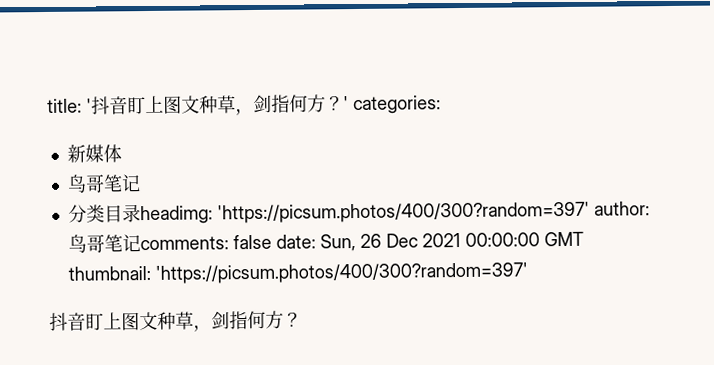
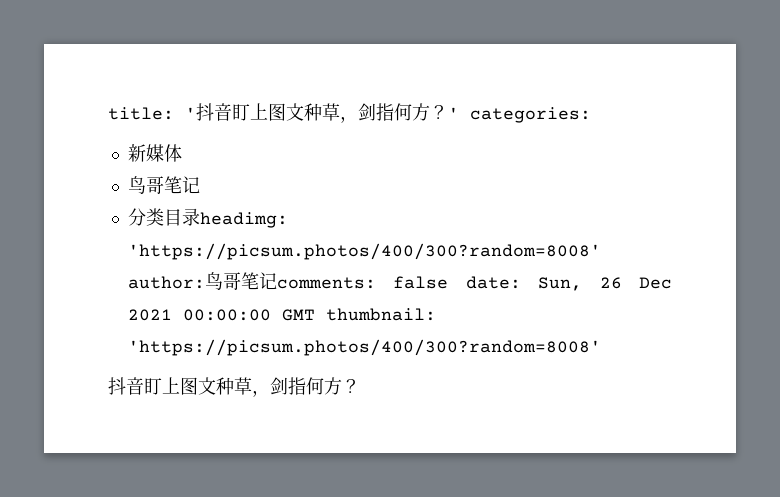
[216,201,590,224] 'https://picsum.photos/400/300?random=397' -> [127,243,601,260] 'https://picsum.photos/400/300?random=8008'
[154,262,528,284] 'https://picsum.photos/400/300?random=397' -> [127,339,601,356] 'https://picsum.photos/400/300?random=8008'

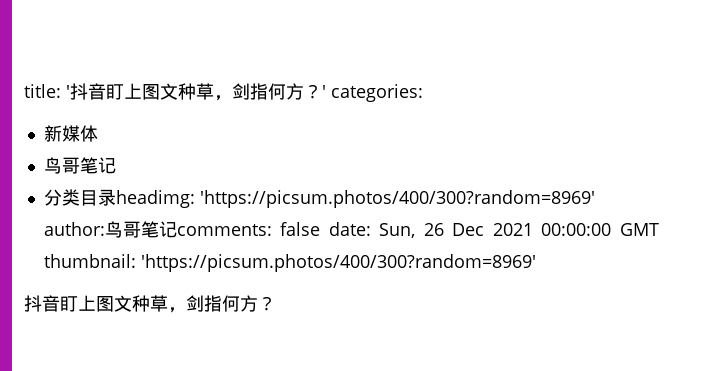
[127,243,601,260] 'https://picsum.photos/400/300?random=8008' -> [199,190,595,208] 'https://picsum.photos/400/300?random=8969'
[127,339,601,356] 'https://picsum.photos/400/300?random=8008' -> [140,254,536,272] 'https://picsum.photos/400/300?random=8969'

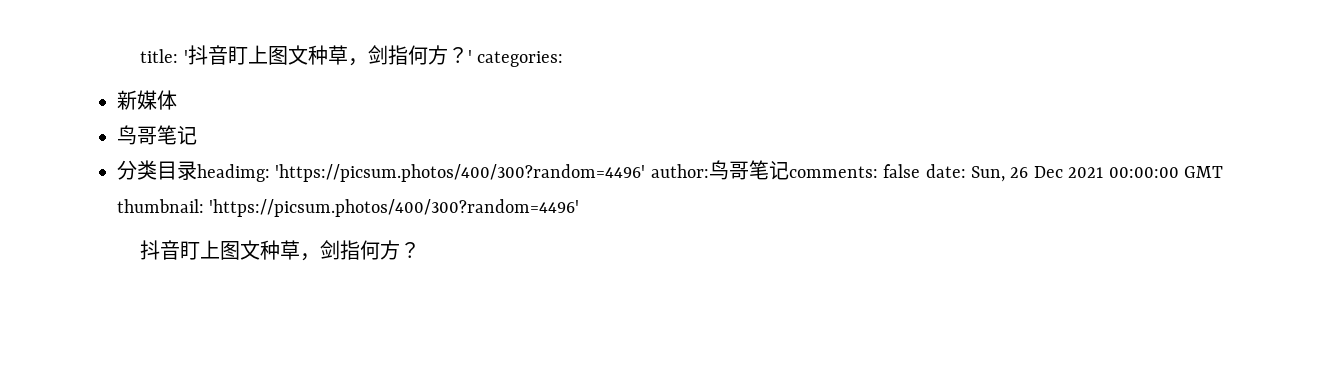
[199,190,595,208] 'https://picsum.photos/400/300?random=8969' -> [275,164,646,182] 'https://picsum.photos/400/300?random=4496'
[140,254,536,272] 'https://picsum.photos/400/300?random=8969' -> [209,199,580,217] 'https://picsum.photos/400/300?random=4496'

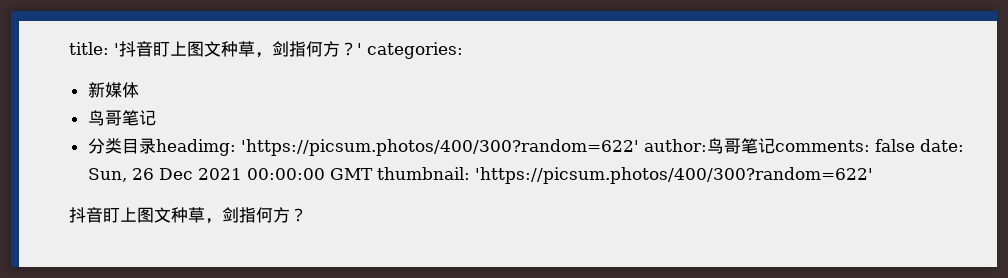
[275,164,646,182] 'https://picsum.photos/400/300?random=4496' -> [240,139,639,156] 'https://picsum.photos/400/300?random=622'
[209,199,580,217] 'https://picsum.photos/400/300?random=4496' -> [474,167,873,184] 'https://picsum.photos/400/300?random=622'

